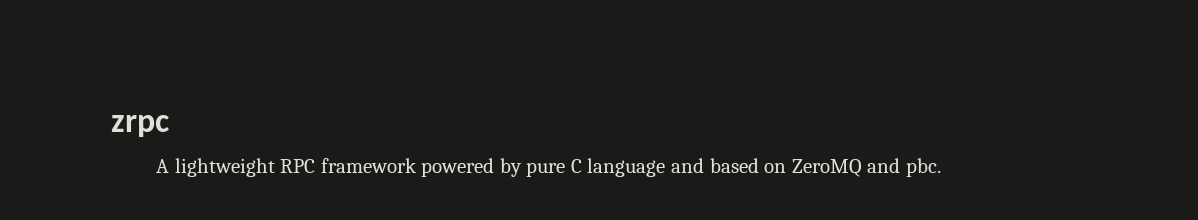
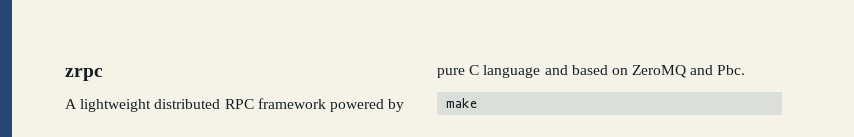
(275, 167) none -> [154,99,221,109] distributed
[905,158,941,177] pbc. -> [717,65,746,75] [446,98,479,108] Pbc. // make

